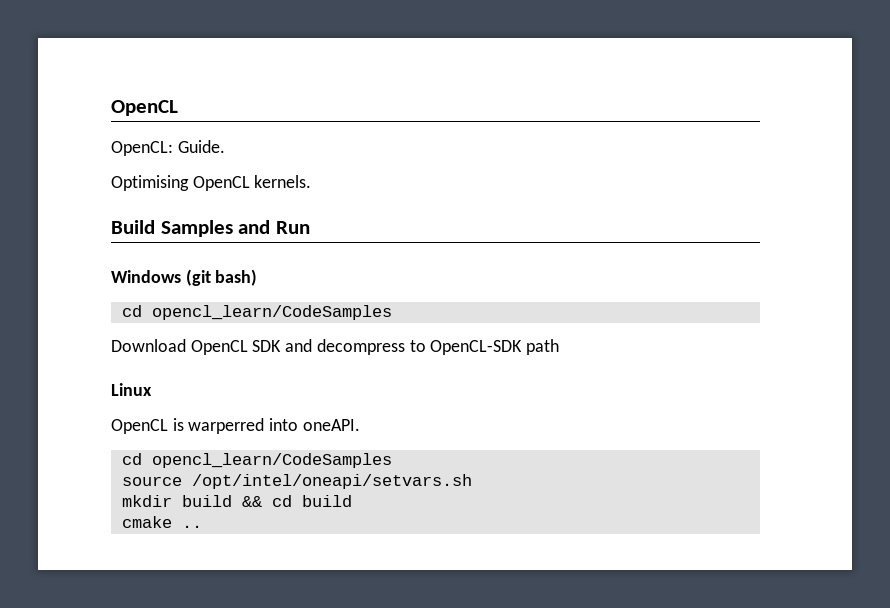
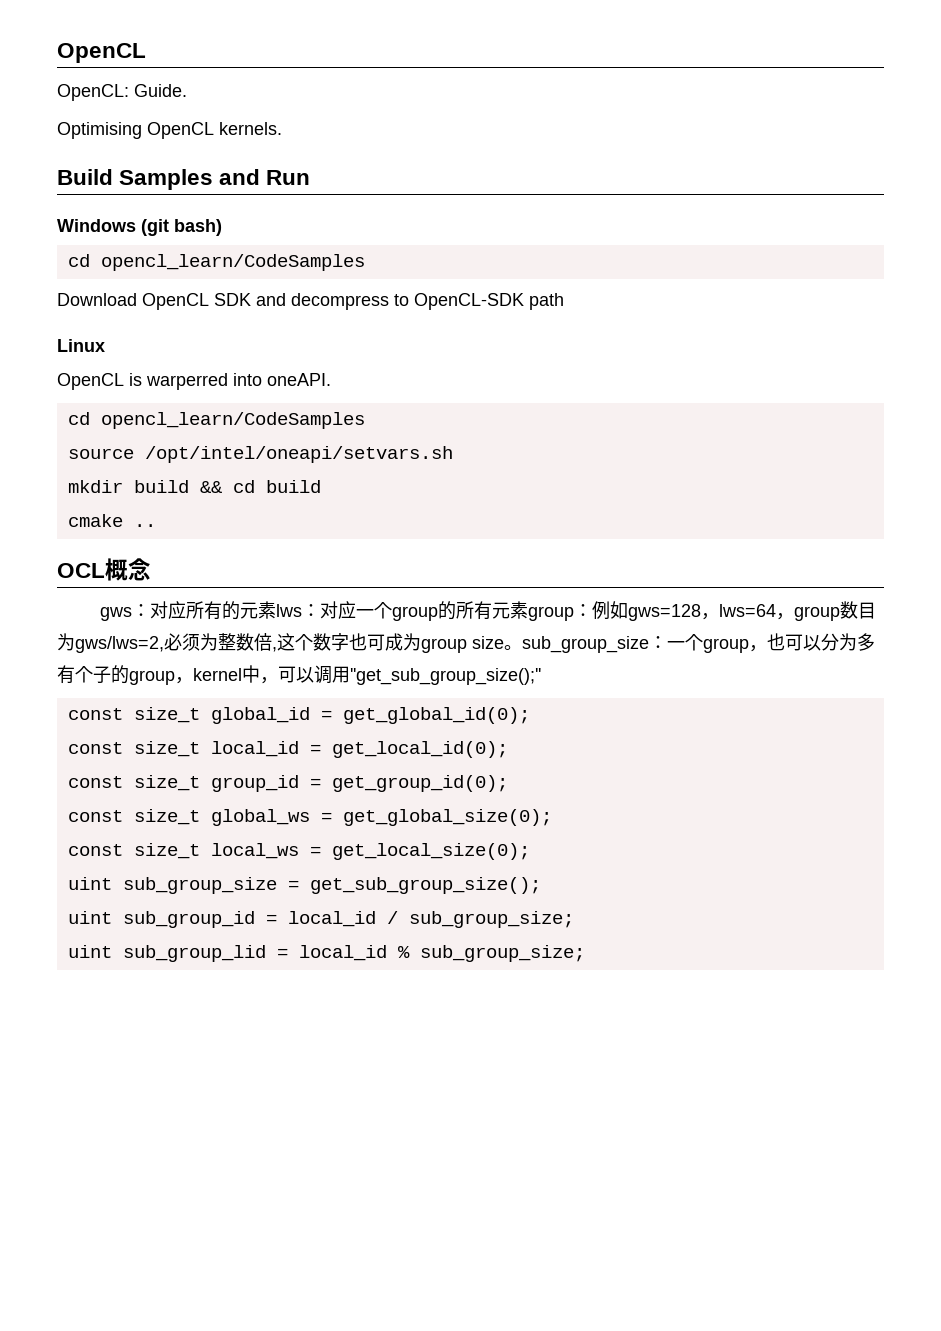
(202, 526) none -> [57,558,151,581] [100,601,877,621] [57,633,875,653] [57,665,541,685] [67,707,530,724] [67,741,508,758] [67,775,508,792] [67,809,552,826] [67,843,530,860] [67,877,541,894] [67,911,574,928] [67,945,585,962] // OCL概念 // gws：对应所有的元素lws：对应一个group的所有元素group：例如gws=128，lws=64，group数目为gws/lws=2,必须为整数倍,这个数字也可成为group size。sub_group_size：一个group，也可以分为多有个子的group，kernel中，可以调用''get_sub_group_size();'' // const size_t global_id = get_global_id(0); // const size_t local_id = get_local_id(0); // const size_t group_id = get_group_id(0); // const size_t global_ws = get_global_size(0); // const size_t local_ws = get_local_size(0); // uint sub_group_size = get_sub_group_size(); // uint sub_group_id = local_id / sub_group_size; // uint sub_group_lid = local_id % sub_group_size;

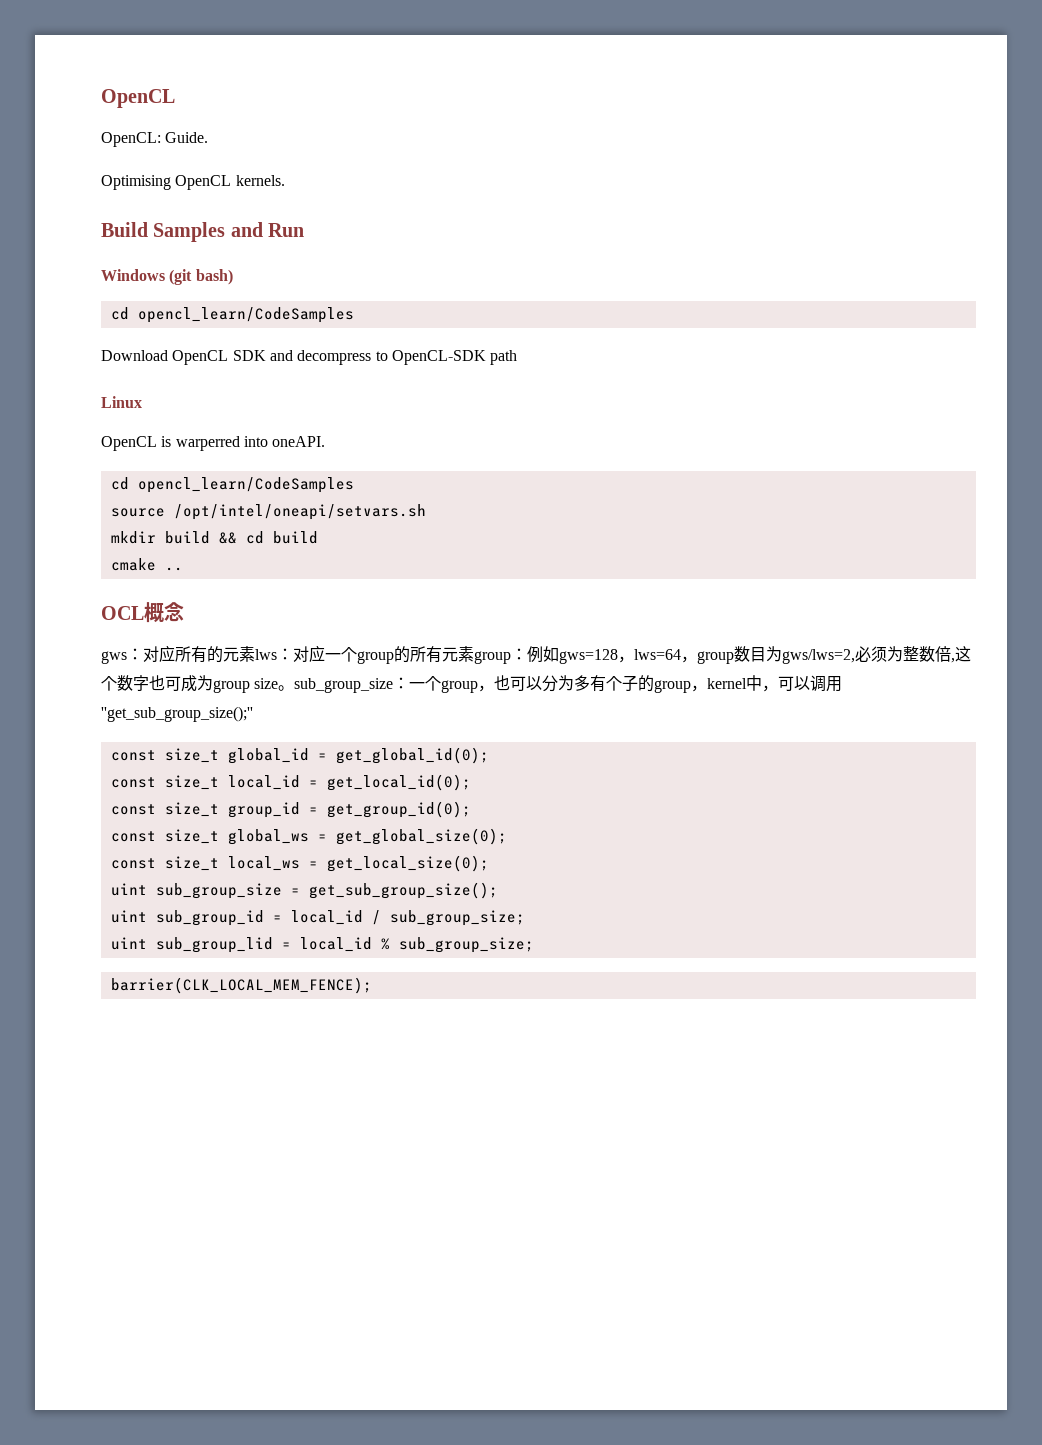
(585, 953) none -> [110,977,372,994] // barrier(CLK_LOCAL_MEM_FENCE);

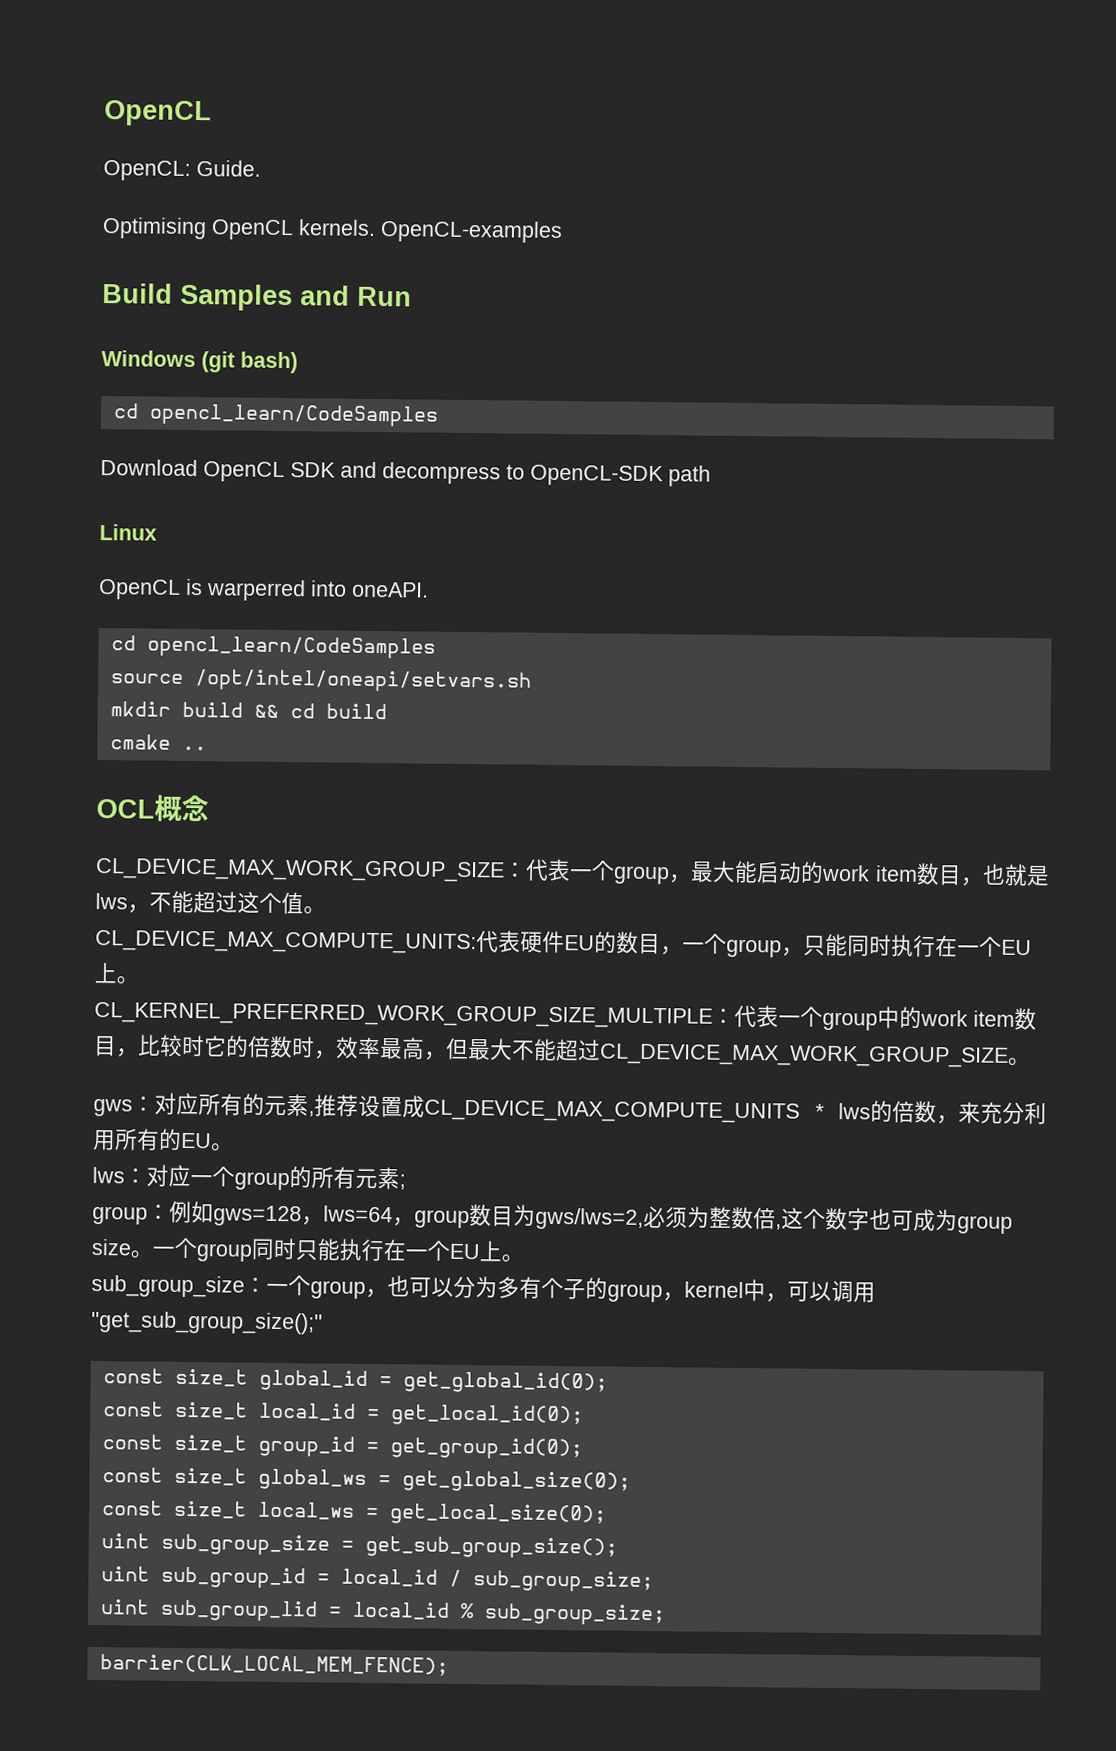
(285, 180) none -> [380,220,563,244] OpenCL-examples
(184, 612) none -> [95,858,1050,887] [95,890,326,915] [95,929,1032,958] [94,961,139,985] [94,1001,1037,1031] [94,1034,1031,1068] // CL_DEVICE_MAX_WORK_GROUP_SIZE：代表一个group，最大能启动的work item数目，也就是lws，不能超过这个值。 // CL_DEVICE_MAX_COMPUTE_UNITS:代表硬件EU的数目，一个group，只能同时执行在一个EU上。 // CL_KERNEL_PREFERRED_WORK_GROUP_SIZE_MULTIPLE：代表一个group中的work item数目，比较时它的倍数时，效率最高，但最大不能超过CL_DEVICE_MAX_WORK_GROUP_SIZE。
(255, 654) none -> [308,1094,1047,1125] [93,1128,234,1152] ,推荐设置成CL_DEVICE_MAX_COMPUTE_UNITS * lws的倍数，来充分利用所有的EU。 //
(474, 654) none -> [399,1174,406,1190] ; //
(295, 688) none -> [152,1237,524,1263] 一个group同时只能执行在一个EU上。 //

